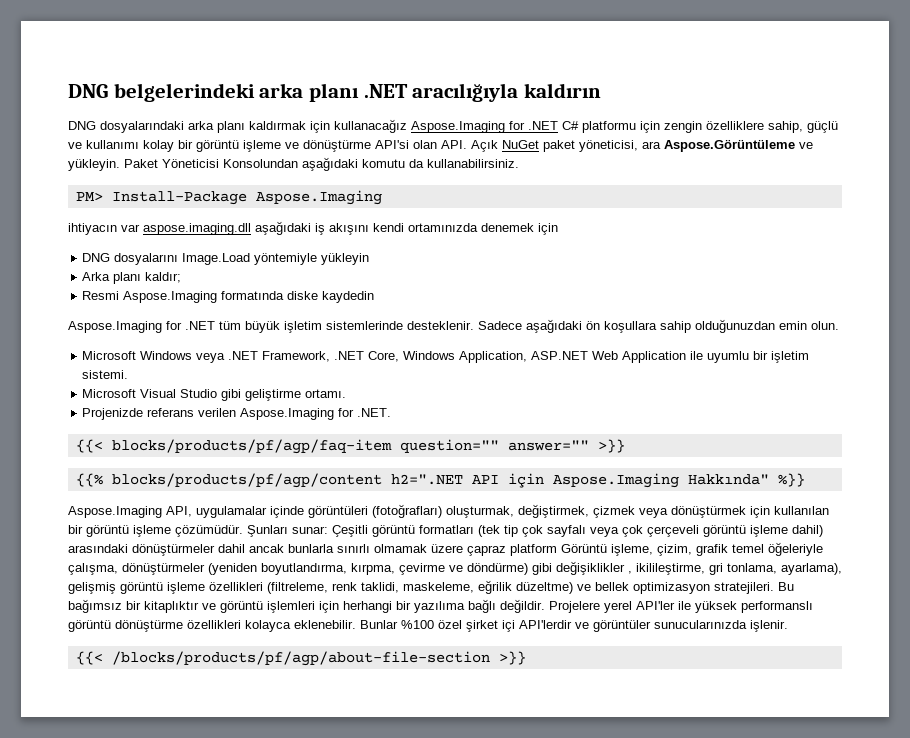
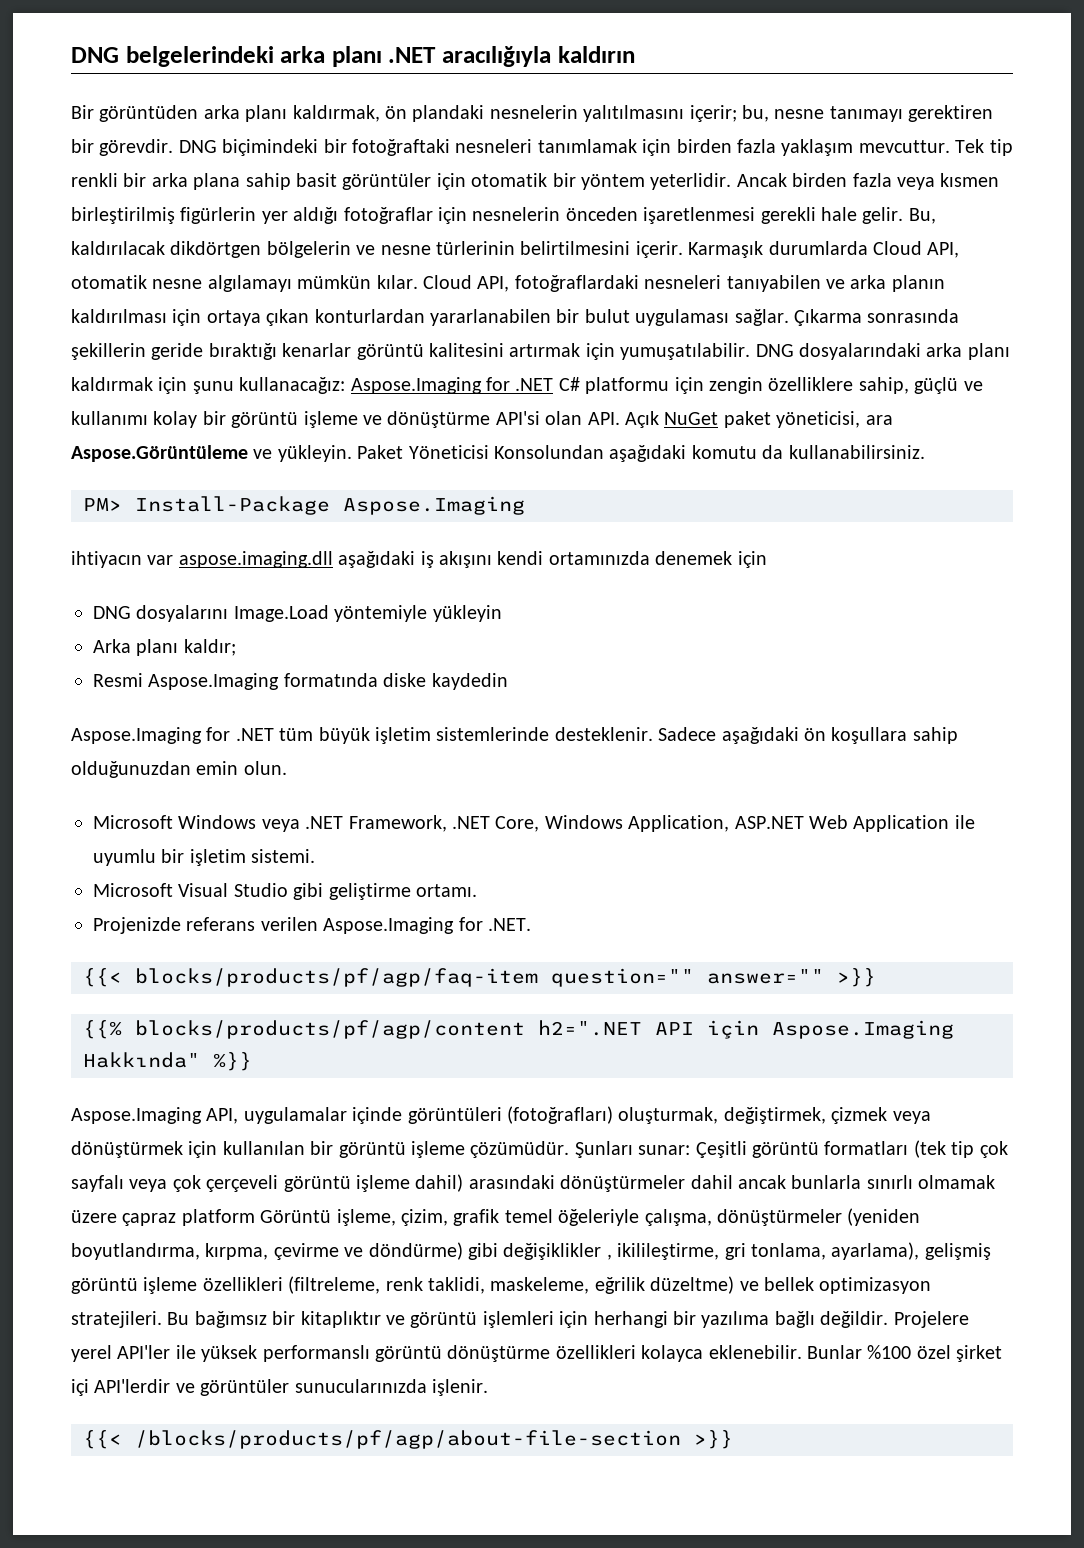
(602, 90) none -> [71,105,994,122] [71,139,1013,156] [71,173,1000,190] [71,207,936,224] [71,241,960,258] [71,275,945,292] [71,309,960,326] [71,343,751,360] Bir görüntüden arka planı kaldırmak, ön plandaki nesnelerin yalıtılmasını içerir; bu, nesne tanımayı gerektiren bir görevdir. DNG biçimindeki bir fotoğraftaki nesneleri tanımlamak için birden fazla yaklaşım mevcuttur. Tek tip renkli bir arka plana sahip basit görüntüler için otomatik bir yöntem yeterlidir. Ancak birden fazla veya kısmen birleştirilmiş figürlerin yer aldığı fotoğraflar için nesnelerin önceden işaretlenmesi gerekli hale gelir. Bu, kaldırılacak dikdörtgen bölgelerin ve nesne türlerinin belirtilmesini içerir. Karmaşık durumlarda Cloud API, otomatik nesne algılamayı mümkün kılar. Cloud API, fotoğraflardaki nesneleri tanıyabilen ve arka planın kaldırılması için ortaya çıkan konturlardan yararlanabilen bir bulut uygulaması sağlar. Çıkarma sonrasında şekillerin geride bıraktığı kenarlar görüntü kalitesini artırmak için yumuşatılabilir.
[334,119,407,133] kullanacağız -> [192,377,346,394] şunu kullanacağız:

